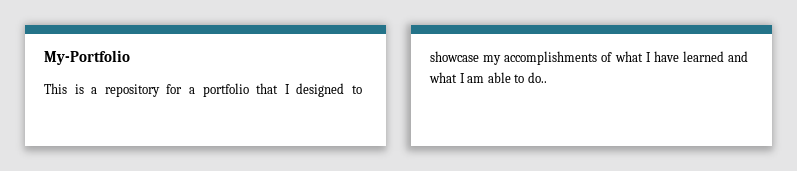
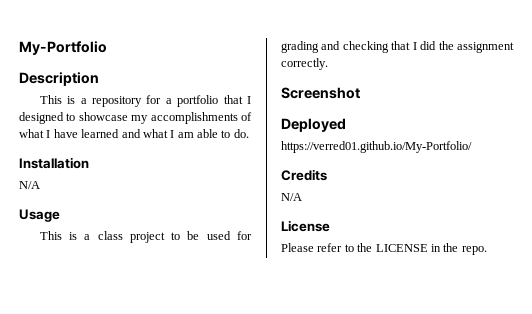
(130, 57) none -> [19,72,99,86] // Description
[527,72,547,83] do.. -> [233,129,249,138] [19,157,89,169] [19,181,40,189] [19,209,60,222] [39,231,252,243] [281,41,514,53] [281,58,328,70] [281,87,360,99] [281,118,346,132] [281,141,472,153] [281,169,327,181] [281,193,302,201] [281,220,330,232] [281,243,487,255] do. // Installation // N/A // Usage // This is a class project to be used for grading and checking that I did the assignment correctly. // Screenshot // Deployed // https://verred01.github.io/My-Portfolio/ // Credits // N/A // License // Please refer to the LICENSE in the repo.

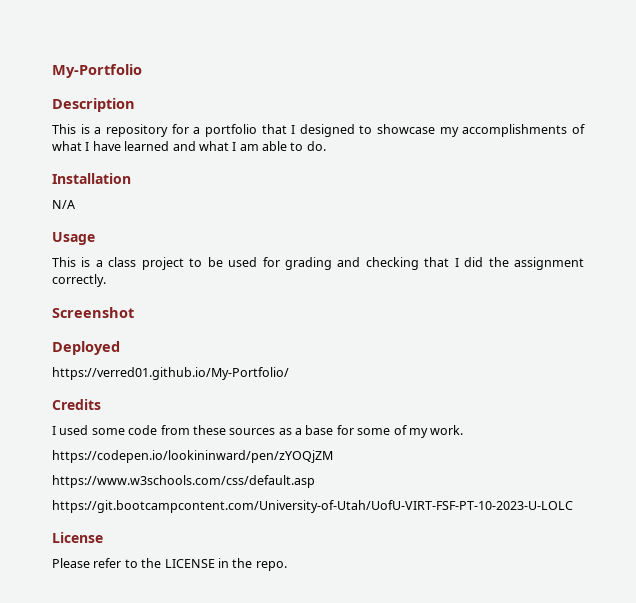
[281,193,302,201] N/A -> [52,425,464,438] [52,450,333,463] [52,475,315,488] [52,500,573,513] I used some code from these sources as a base for some of my work. // https://codepen.io/lookininward/pen/zYOQjZM // https://www.w3schools.com/css/default.asp // https://git.bootcampcontent.com/University-of-Utah/UofU-VIRT-FSF-PT-10-2023-U-LOLC

